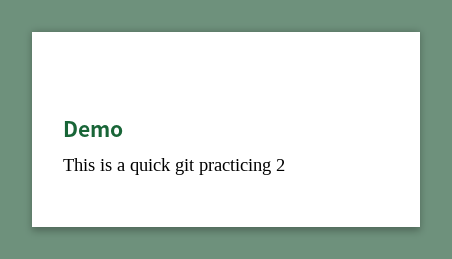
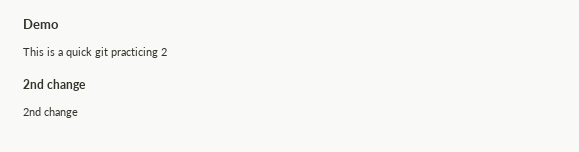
(285, 165) none -> [23,79,87,91] [23,107,78,118] // 2nd change // 2nd change

